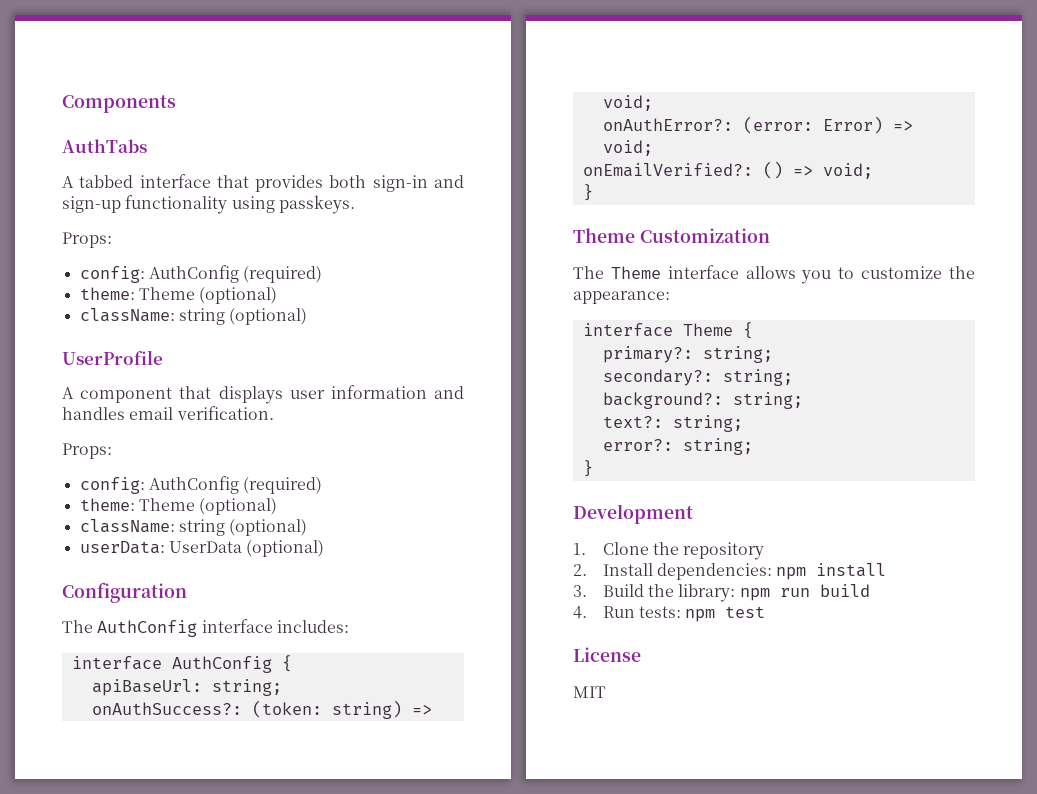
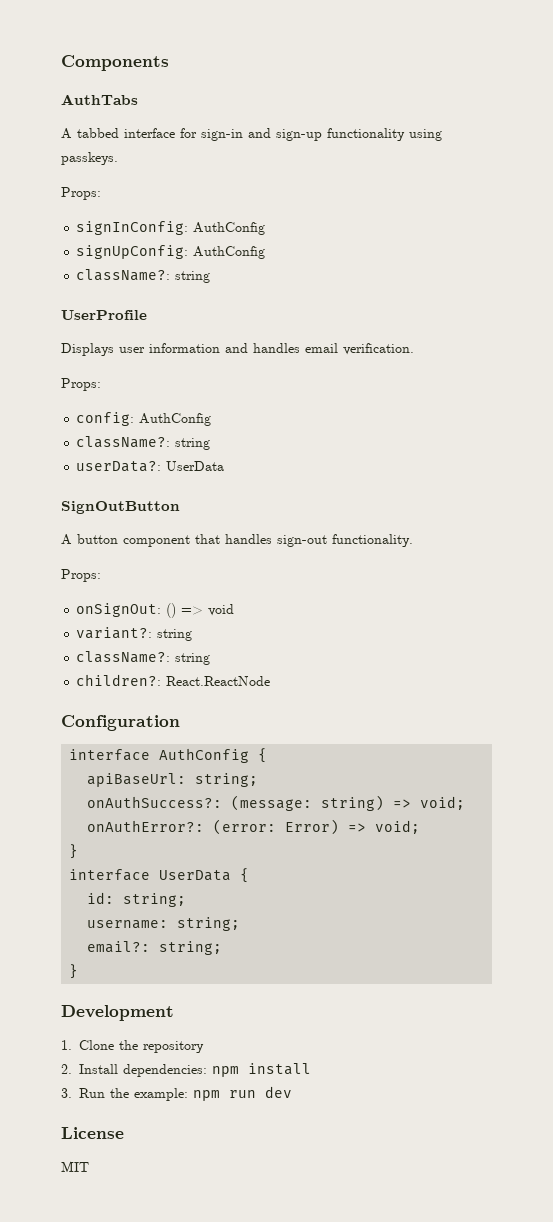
[216,175,367,192] that provides both -> [180,128,197,138] for
[79,265,323,283] [79,287,278,304] [79,308,308,325] config: AuthConfig (required) // theme: Theme (optional) // className: string (optional) -> [76,221,266,235] [76,245,266,259] [76,269,211,283] signInConfig: AuthConfig // signUpConfig: AuthConfig // className?: string
[62,386,283,404] A component that displays -> [61,343,114,356] Displays
[243,477,323,494] [79,498,278,515] [79,519,308,536] [79,540,325,557] [62,582,187,603] [62,619,349,637] (required) // theme: Theme (optional) // className: string (optional) // userData: UserData (optional) // Configuration // The AuthConfig interface includes: -> [76,436,211,450] [76,461,225,472] [61,501,180,514] [61,534,413,547] [61,569,101,582] [76,603,235,618] [76,627,193,641] [76,651,211,665] [76,674,271,686] [61,715,180,731] // className?: string // userData?: UserData // SignOutButton // A button component that handles sign-out functionality. // Props: // onSignOut: () => void // variant?: string // className?: string // children?: React.ReactNode // Configuration
[251,700,322,718] (token: -> [231,795,313,811] (message:
[582,161,873,179] [582,184,593,201] [573,228,770,243] [573,265,975,284] [573,291,670,304] [582,322,753,339] [602,346,773,363] [602,369,793,386] [602,392,803,409] [602,415,743,432] [602,439,673,451] onEmailVerified?: () => void; // } // Theme Customization // The Theme interface allows you to customize the appearance: // interface Theme { // primary?: string; // secondary?: string; // background?: string; // text?: string; // error?: -> [69,844,79,859] [69,868,250,883] [87,892,187,907] [87,917,241,931] [87,941,151,953] } // interface UserData { // id: string; // username: string; // email?:
[602,584,870,602] [573,606,766,622] Build the library: npm run build // 4. Run tests: npm test -> [79,1086,292,1101] Run the example: npm run dev

